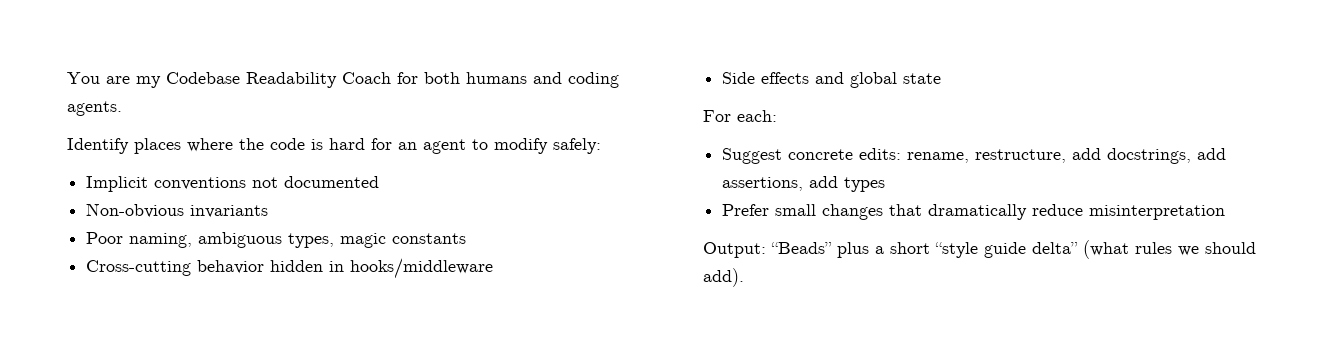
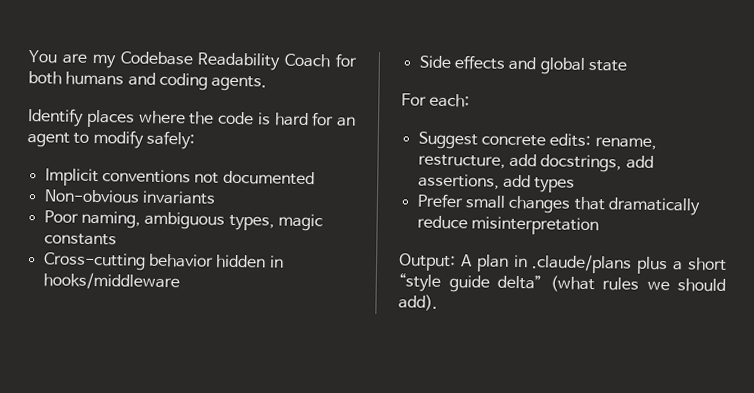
[771,242,832,254] “Beads” -> [460,254,633,274] A plan in .claude/plans

